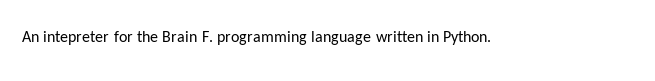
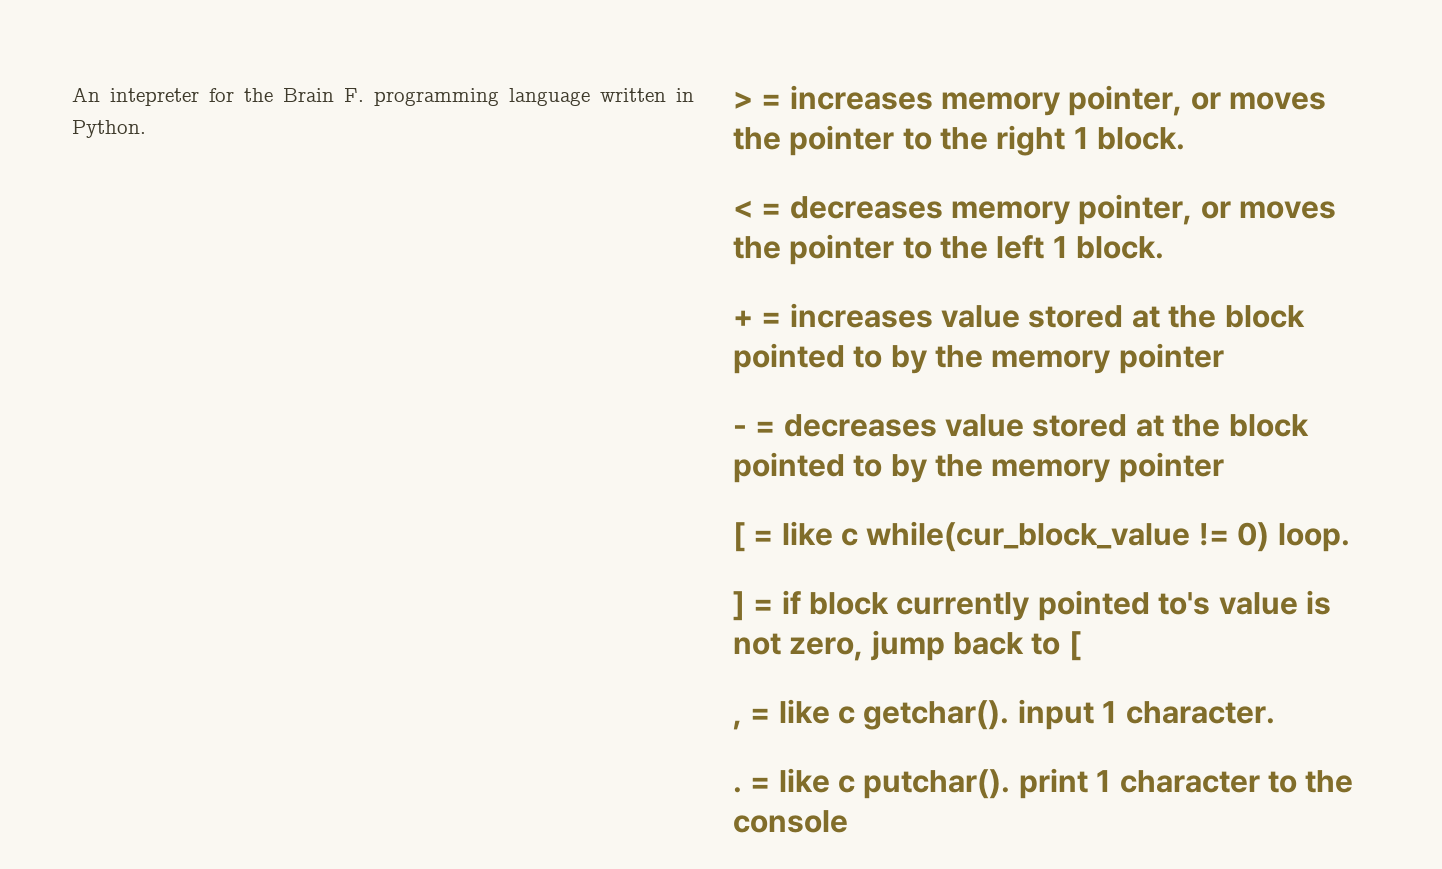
(492, 38) none -> [733,85,1327,116] [733,125,1186,156] [733,194,1337,225] [733,234,1165,265] [733,303,1305,328] [733,343,1224,374] [733,414,1309,437] [733,452,1224,483] [733,521,1350,552] [733,590,1331,621] [733,630,1081,661] [733,699,1275,730] [733,768,1354,799] [733,810,848,833] // > = increases memory pointer, or moves the pointer to the right 1 block. // < = decreases memory pointer, or moves the pointer to the left 1 block. // + = increases value stored at the block pointed to by the memory pointer // - = decreases value stored at the block pointed to by the memory pointer // [ = like c while(cur_block_value != 0) loop. // ] = if block currently pointed to's value is not zero, jump back to [ // , = like c getchar(). input 1 character. // . = like c putchar(). print 1 character to the console

